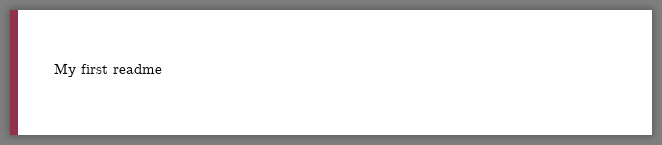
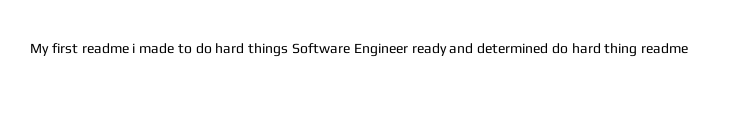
(162, 69) none -> [132,43,689,57] i made to do hard things Software Engineer ready and determined do hard thing readme

